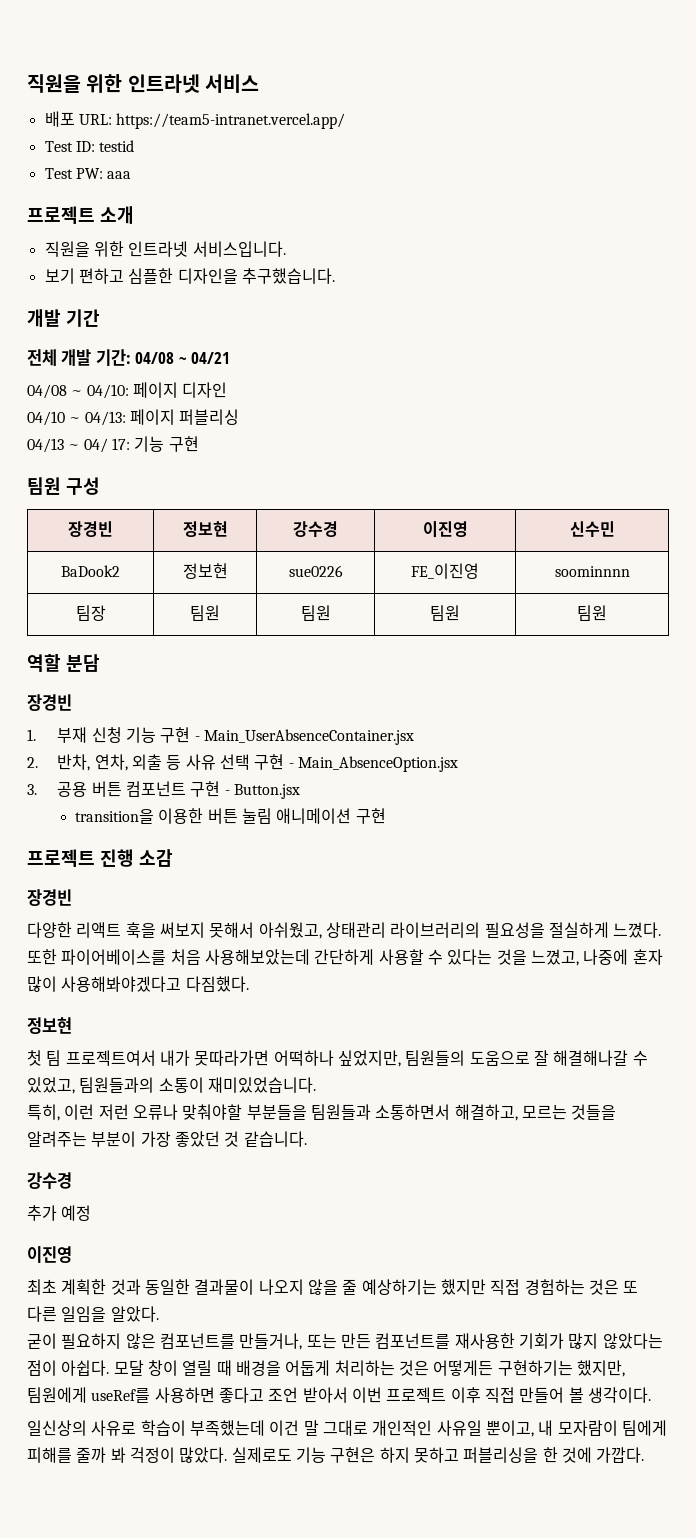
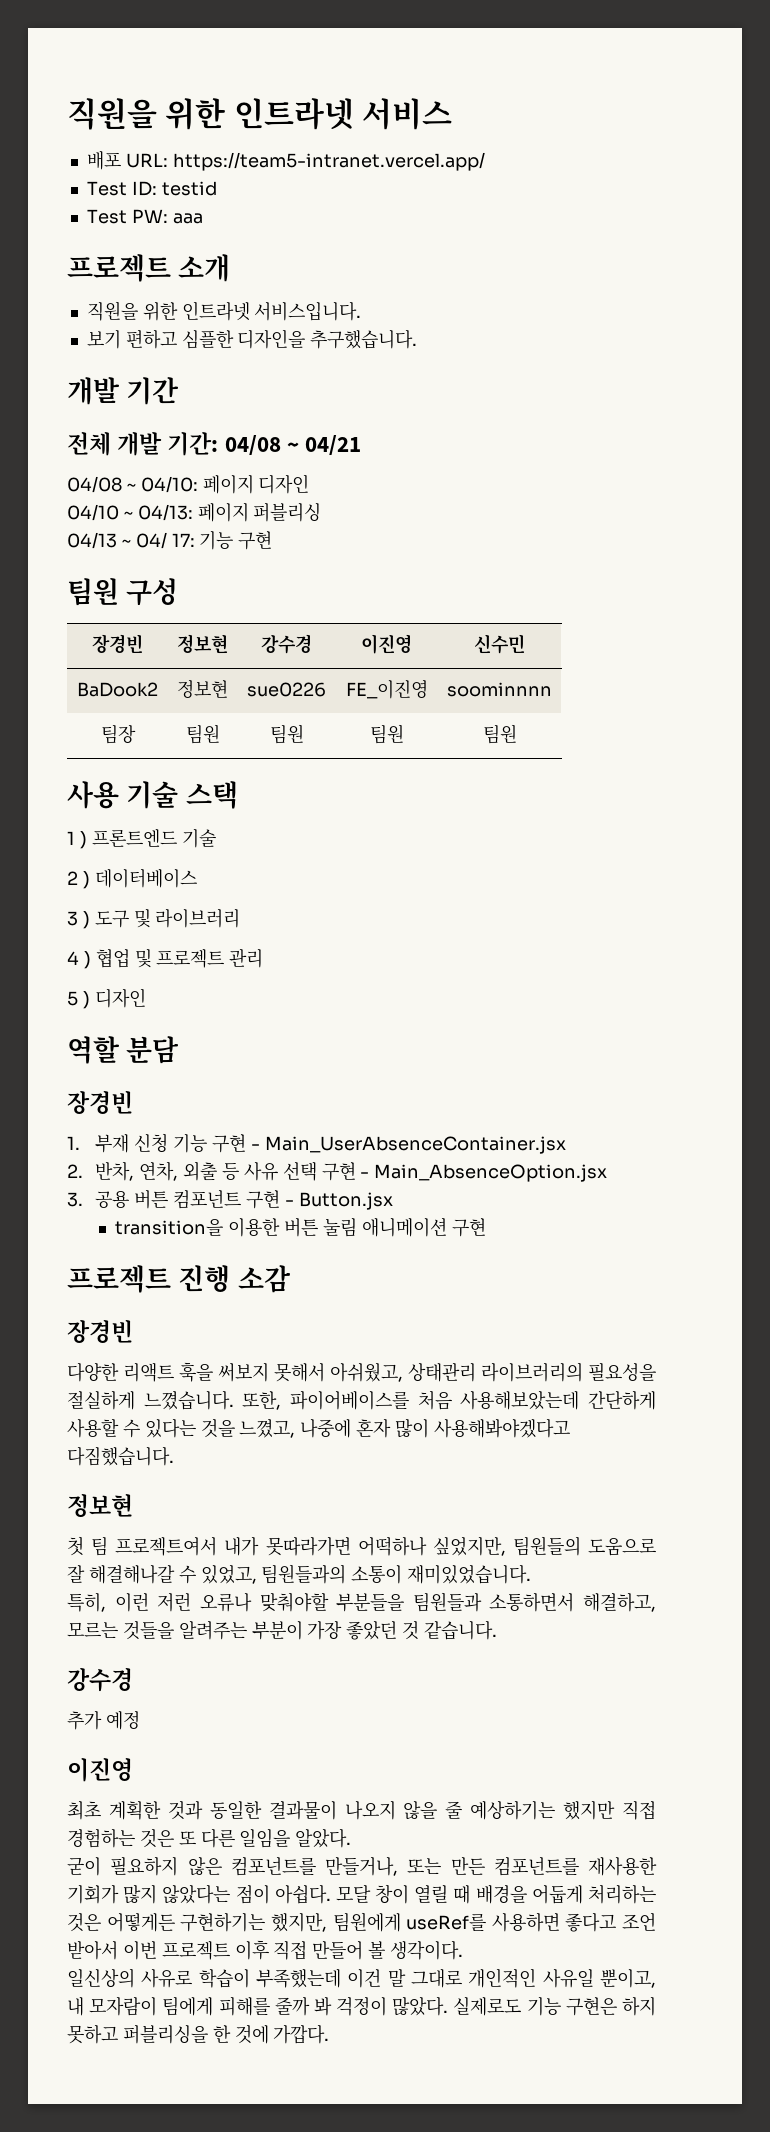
(607, 613) none -> [67,781,238,809] [67,829,216,849] [67,868,197,889] [67,909,241,929] [67,949,264,969] [67,988,146,1009] // 사용 기술 스택 // 1 ) 프론트엔드 기술 // 2 ) 데이터베이스 // 3 ) 도구 및 라이브러리 // 4 ) 협업 및 프로젝트 관리 // 5 ) 디자인
[613,922,662,938] [27,949,57,965] 느꼈다. 또한 -> [143,1390,282,1410] 느꼈습니다. 또한,
[185,976,249,992] 다짐했다. -> [67,1446,174,1466] 다짐했습니다.

